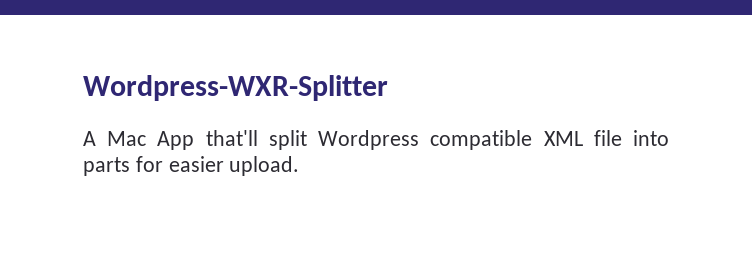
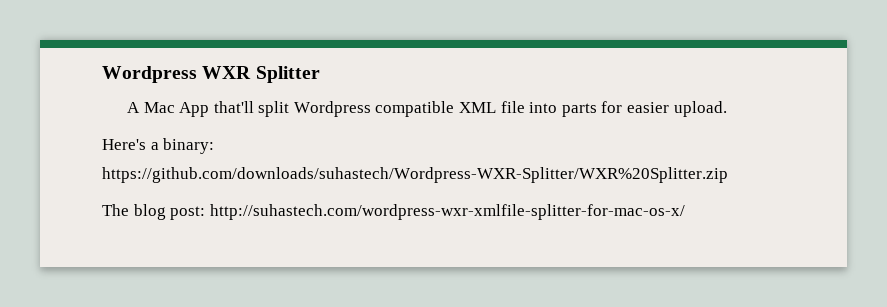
[83,75,388,101] Wordpress-WXR-Splitter -> [102,66,320,83] Wordpress WXR Splitter
(300, 166) none -> [102,138,215,154] [102,167,728,183] [102,204,685,220] // Here's a binary: https://github.com/downloads/suhastech/Wordpress-WXR-Splitter/WXR%20Splitter.zip // The blog post: http://suhastech.com/wordpress-wxr-xmlfile-splitter-for-mac-os-x/

